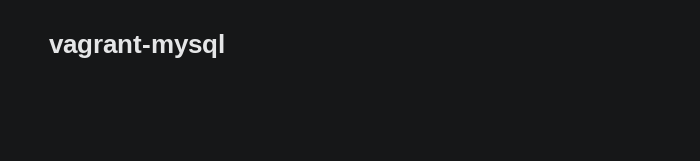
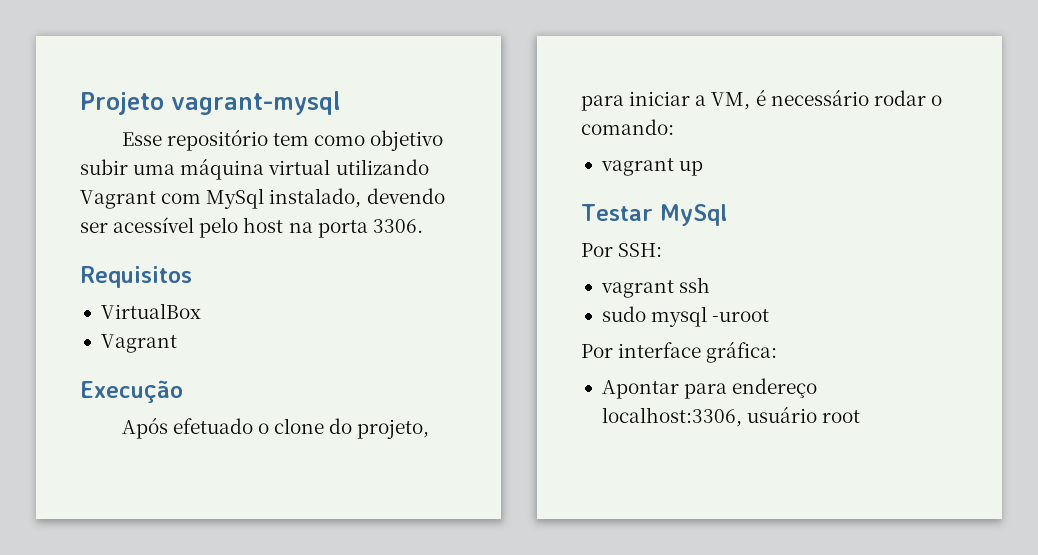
(49, 46) none -> [80,92,164,115] Projeto
(225, 46) none -> [121,129,444,151] [80,158,429,180] [80,188,445,209] [80,217,423,238] [80,266,192,288] [100,303,201,319] [100,334,177,353] [80,380,183,403] [121,417,430,439] [581,89,942,111] [581,119,674,135] [600,158,704,176] [581,204,727,226] [581,243,663,257] [600,277,711,298] [601,306,770,327] [581,341,778,363] [601,378,818,399] [601,406,861,427] // Esse repositório tem como objetivo subir uma máquina virtual utilizando Vagrant com MySql instalado, devendo ser acessível pelo host na porta 3306. // Requisitos // VirtualBox // Vagrant // Execução // Após efetuado o clone do projeto, para iniciar a VM, é necessário rodar o comando: // vagrant up // Testar MySql // Por SSH: // vagrant ssh // sudo mysql -uroot // Por interface gráfica: // Apontar para endereço localhost:3306, usuário root

